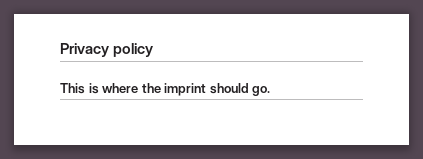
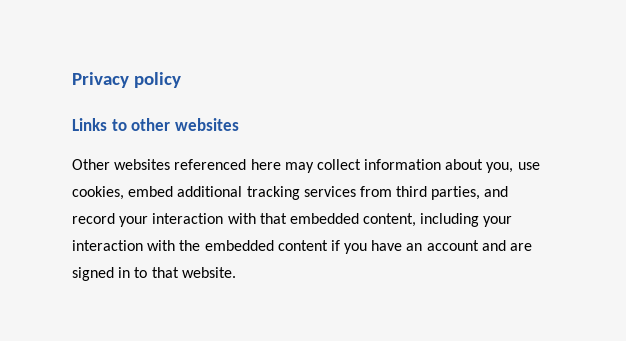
[60,83,271,96] This is where the imprint should go. -> [72,118,239,131] [72,159,540,173] [72,186,509,200] [72,213,513,227] [72,240,533,254] [72,267,236,281] Links to other websites // Other websites referenced here may collect information about you, use cookies, embed additional tracking services from third parties, and record your interaction with that embedded content, including your interaction with the embedded content if you have an account and are signed in to that website.

